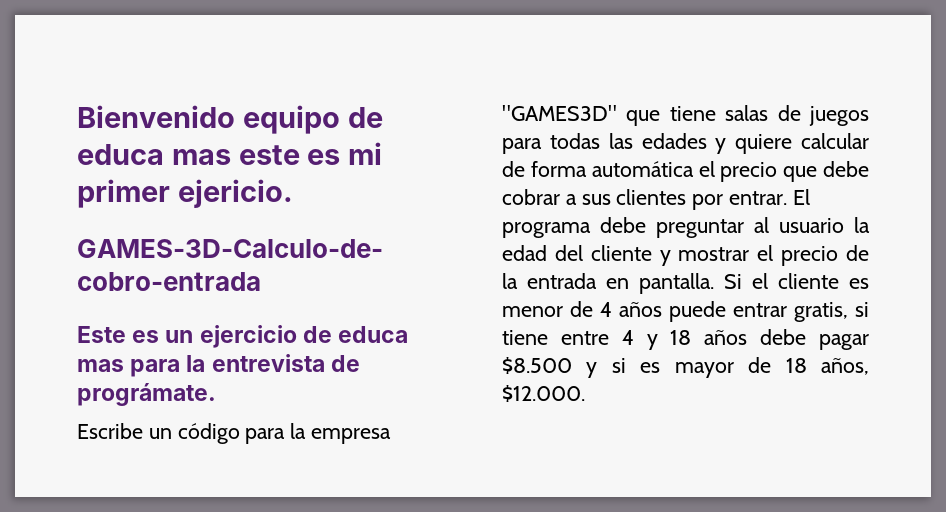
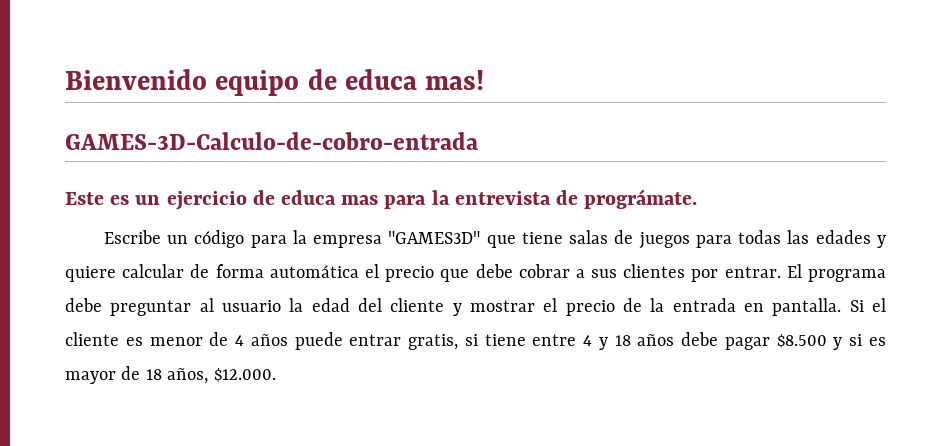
[171,142,383,165] [77,179,293,208] mas este es mi primer ejericio. -> [425,70,485,90] mas!

